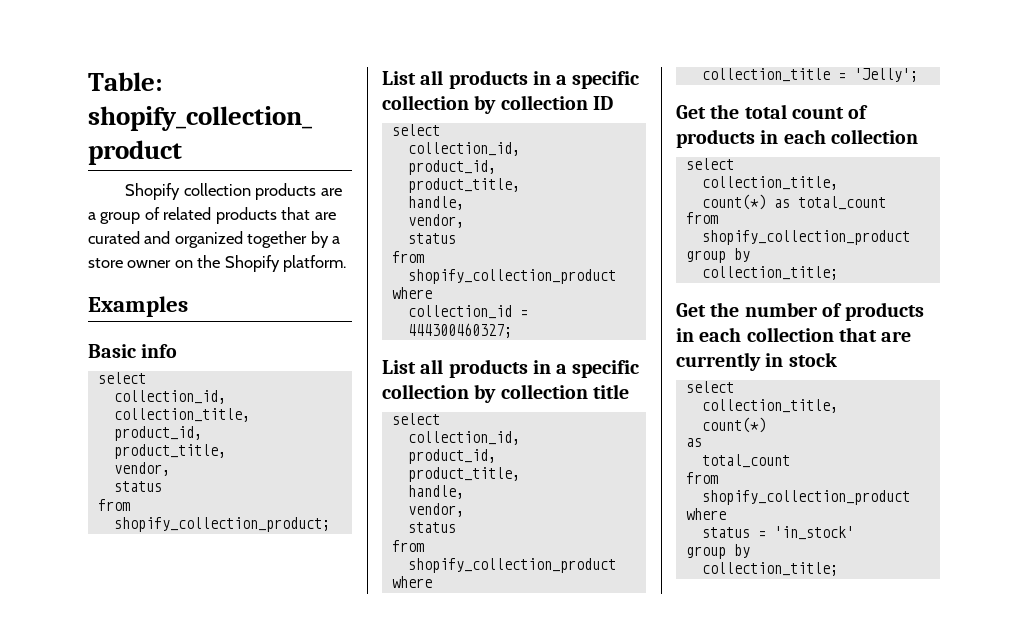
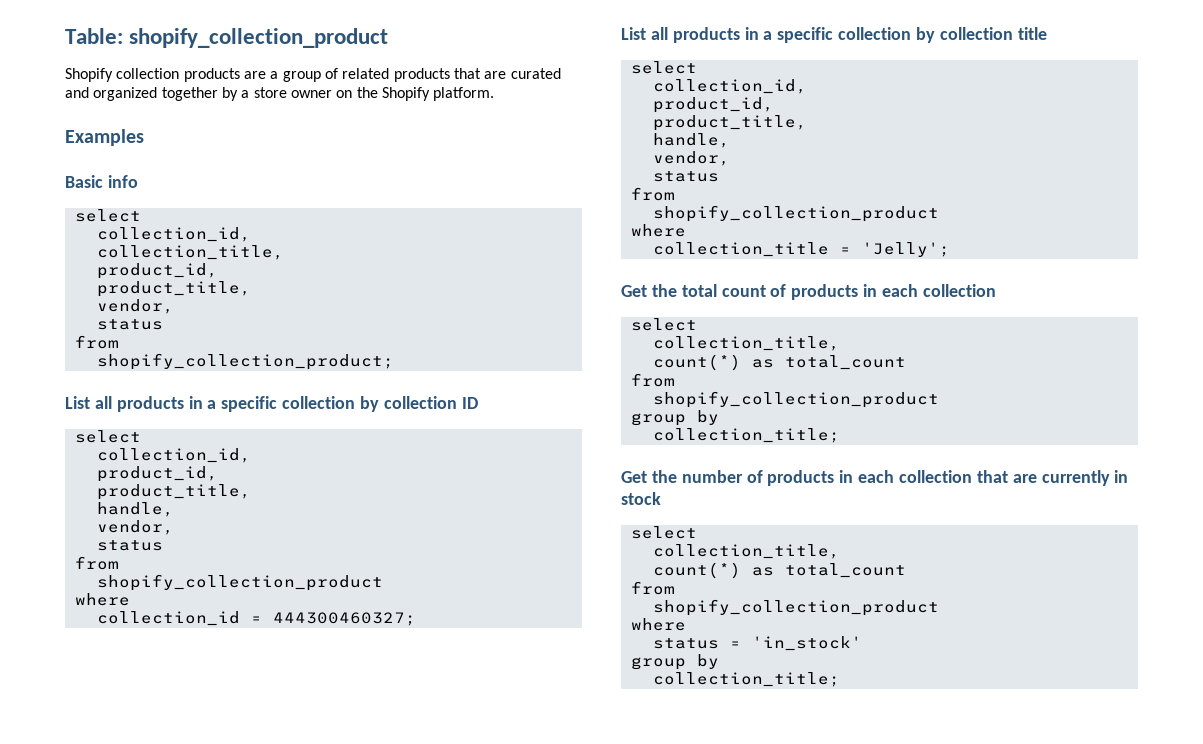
[685,438,702,447] // as // -> [751,567,774,576] as

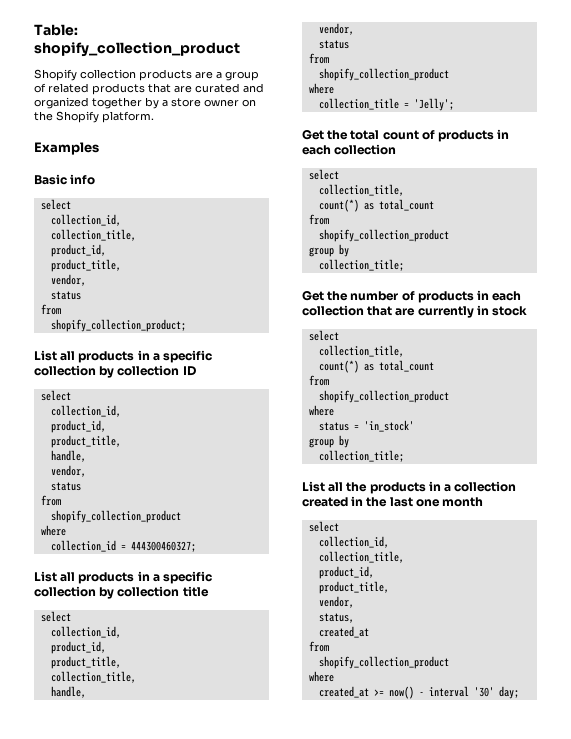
(807, 123) none -> [50,671,136,683] // collection_title,
(840, 679) none -> [302,481,517,494] [302,496,484,507] [308,521,339,532] [318,536,389,548] [318,551,404,563] [318,566,374,579] [318,581,389,594] [318,596,354,608] [318,613,354,623] [318,626,369,638] [308,641,329,652] [318,656,449,669] [308,671,334,682] [318,686,519,699] // List all the products in a collection created in the last one month // select // collection_id, // collection_title, // product_id, // product_title, // vendor, // status, // created_at // from // shopify_collection_product // where // created_at >= now() - interval '30' day;

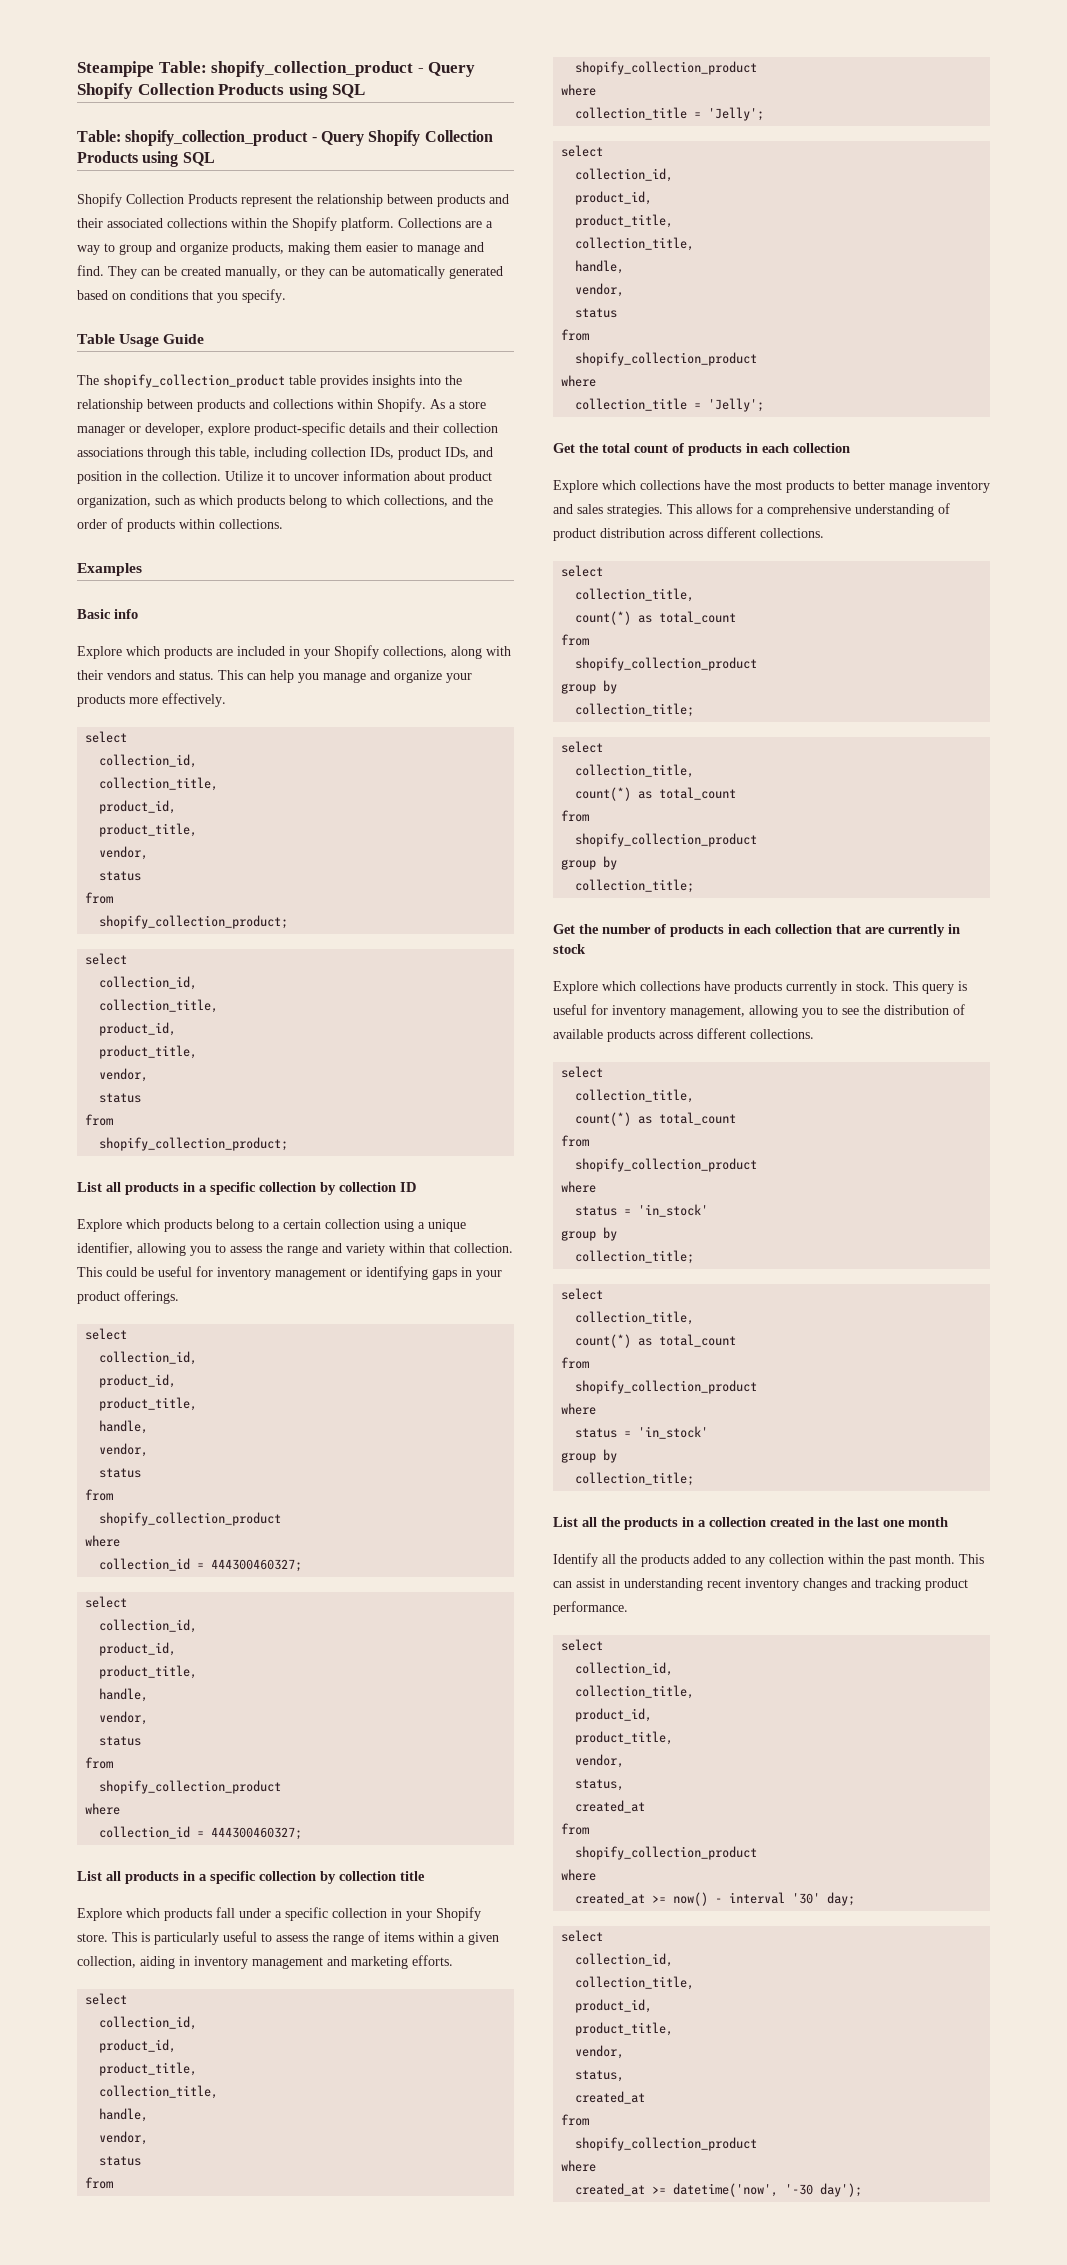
[34,24,78,36] [34,42,240,57] [34,69,259,81] [34,83,264,95] [34,97,256,109] [34,111,154,123] [34,142,99,155] [34,174,96,185] Table: shopify_collection_product // Shopify collection products are a group of related products that are curated and organized together by a store owner on the Shopify platform. // Examples // Basic info -> [77,61,476,77] [77,83,366,99] [77,130,493,146] [77,151,215,167] [77,193,509,207] [77,217,493,231] [77,242,484,255] [77,265,503,279] [77,289,286,303] [77,334,205,347] [77,374,462,388] [77,398,486,412] [77,422,498,436] [77,447,493,460] [77,470,492,484] [77,495,493,508] [77,518,283,532] [77,563,142,576] [77,609,138,619] [77,645,511,659] [77,670,472,683] [77,693,226,707] [85,731,128,743] [99,754,198,768] [99,777,219,791] [99,800,177,814] [99,823,198,837] [99,846,149,860] [99,871,142,881] [85,892,114,904] [99,915,289,929] Steampipe Table: shopify_collection_product - Query Shopify Collection Products using SQL // Table: shopify_collection_product - Query Shopify Collection Products using SQL // Shopify Collection Products represent the relationship between products and their associated collections within the Shopify platform. Collections are a way to group and organize products, making them easier to manage and find. They can be created manually, or they can be automatically generated based on conditions that you specify. // Table Usage Guide // The shopify_collection_product table provides insights into the relationship between products and collections within Shopify. As a store manager or developer, explore product-specific details and their collection associations through this table, including collection IDs, product IDs, and position in the collection. Utilize it to uncover information about product organization, such as which products belong to which collections, and the order of products within collections. // Examples // Basic info // Explore which products are included in your Shopify collections, along with their vendors and status. This can help you manage and organize your products more effectively. // select // collection_id, // collection_title, // product_id, // product_title, // vendor, // status // from // shopify_collection_product;
(196, 371) none -> [77,1219,466,1232] [77,1242,513,1256] [77,1266,502,1280] [77,1290,179,1304] [85,1328,128,1340] [99,1351,198,1365] [99,1374,177,1388] [99,1397,198,1411] [99,1420,149,1434] [99,1443,149,1457] [99,1468,142,1478] [85,1489,114,1501] [99,1512,282,1526] [85,1535,121,1547] [99,1558,303,1572] // Explore which products belong to a certain collection using a unique identifier, allowing you to assess the range and variety within that collection. This could be useful for inventory management or identifying gaps in your product offerings. // select // collection_id, // product_id, // product_title, // handle, // vendor, // status // from // shopify_collection_product // where // collection_id = 444300460327;
(209, 591) none -> [77,1907,481,1921] [77,1931,499,1945] [77,1955,453,1969] [85,1993,128,2005] [99,2016,198,2030] [99,2039,177,2053] [99,2062,198,2076] [99,2085,219,2099] [99,2108,149,2122] [99,2131,149,2145] [99,2156,142,2166] [85,2177,114,2189] [575,61,758,75] [561,84,597,96] [575,107,765,121] // Explore which products fall under a specific collection in your Shopify store. This is particularly useful to assess the range of items within a given collection, aiding in inventory management and marketing efforts. // select // collection_id, // product_id, // product_title, // collection_title, // handle, // vendor, // status // from // shopify_collection_product // where // collection_title = 'Jelly';
(397, 149) none -> [553,480,990,493] [553,503,950,517] [553,527,824,541] [561,565,604,577] [575,588,695,602] [575,611,737,625] [561,634,590,646] [575,657,758,671] [561,680,618,694] [575,703,695,717] // Explore which collections have the most products to better manage inventory and sales strategies. This allows for a comprehensive understanding of product distribution across different collections. // select // collection_title, // count(*) as total_count // from // shopify_collection_product // group by // collection_title;
(528, 311) none -> [553,981,967,994] [553,1004,965,1018] [553,1028,814,1042] [561,1066,604,1078] [575,1089,695,1103] [575,1112,737,1126] [561,1135,590,1147] [575,1158,758,1172] [561,1181,597,1193] [575,1204,709,1217] [561,1227,618,1241] [575,1250,695,1264] // Explore which collections have products currently in stock. This query is useful for inventory management, allowing you to see the distribution of available products across different collections. // select // collection_title, // count(*) as total_count // from // shopify_collection_product // where // status = 'in_stock' // group by // collection_title;
(484, 502) none -> [553,1553,984,1567] [553,1578,968,1591] [553,1601,628,1615] // Identify all the products added to any collection within the past month. This can assist in understanding recent inventory changes and tracking product performance.
(519, 692) none -> [561,1930,604,1942] [575,1953,674,1967] [575,1976,695,1990] [575,1999,653,2013] [575,2022,674,2036] [575,2045,625,2059] [575,2070,625,2082] [575,2091,646,2104] [561,2114,590,2126] [575,2137,758,2151] [561,2160,597,2172] [575,2183,863,2197] // select // collection_id, // collection_title, // product_id, // product_title, // vendor, // status, // created_at // from // shopify_collection_product // where // created_at >= datetime('now', '-30 day');

